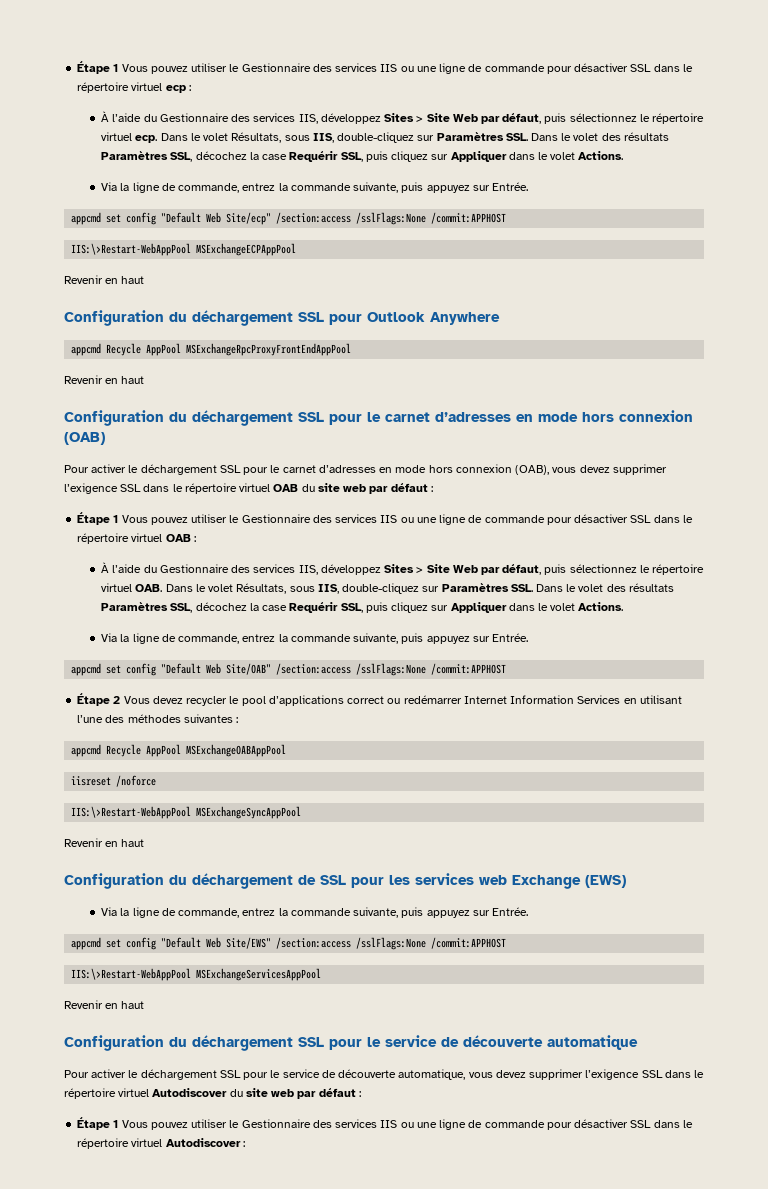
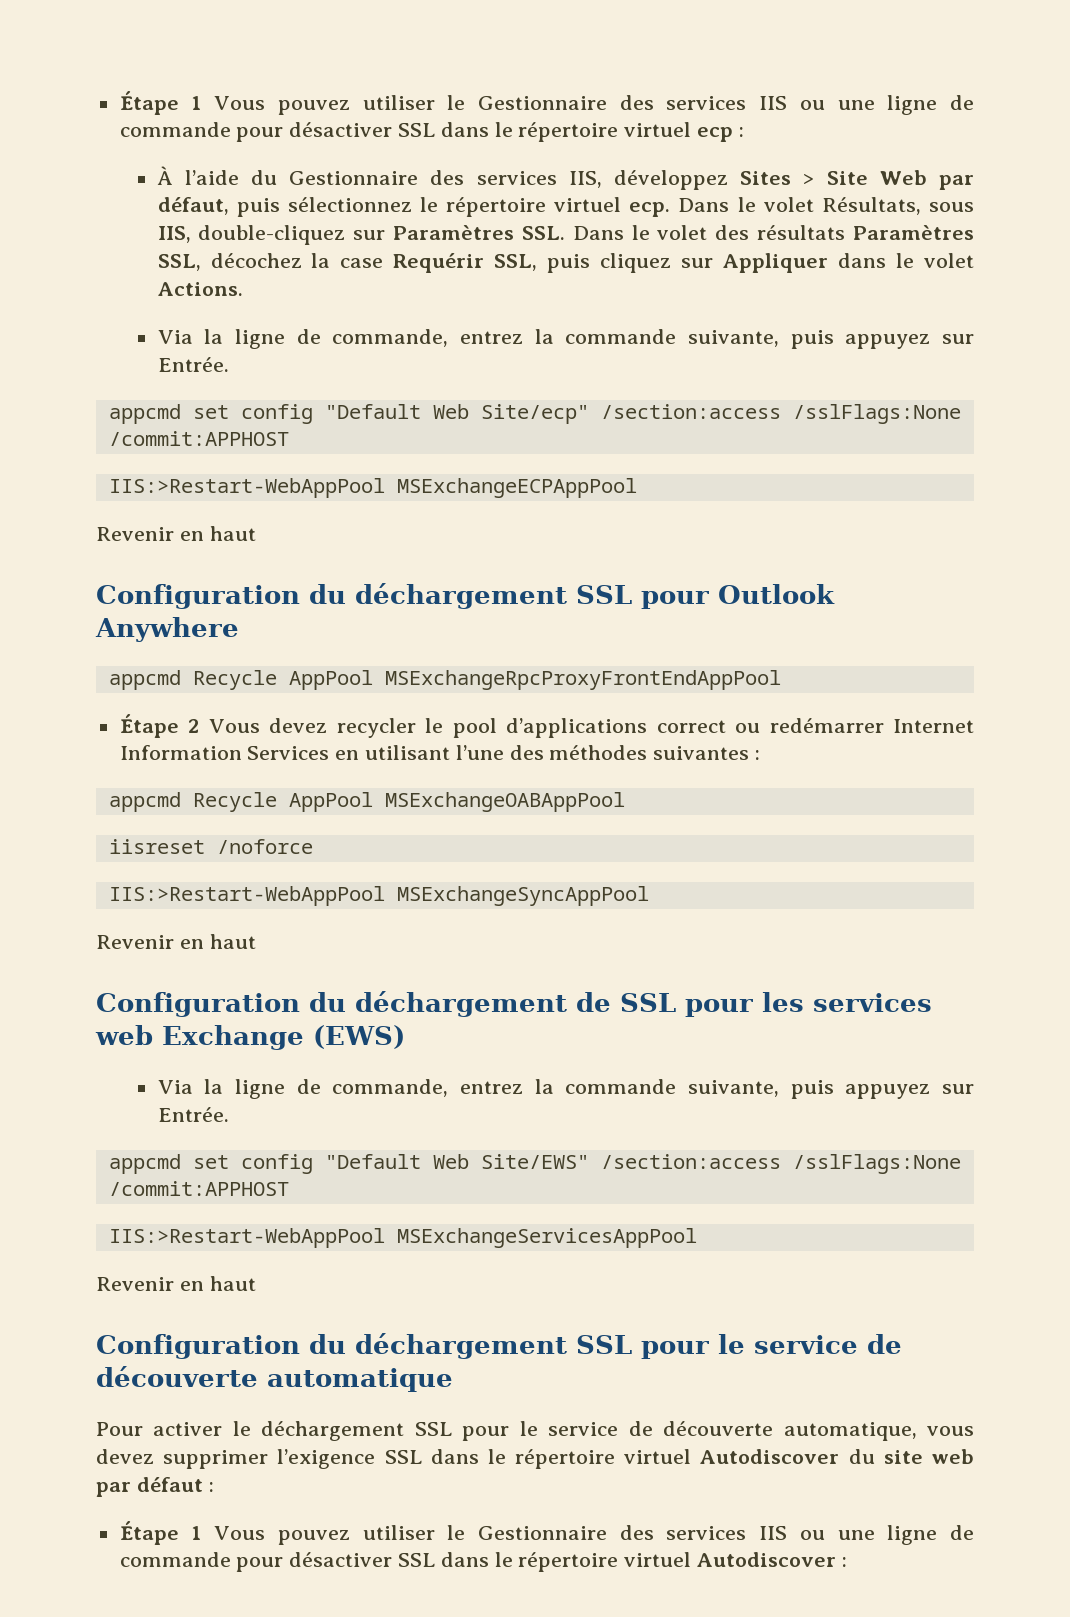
[71,243,192,256] IIS:\>Restart-WebAppPool -> [108,478,385,498] IIS:>Restart-WebAppPool
[64,375,145,384] [64,410,693,426] [64,432,105,445] [64,464,667,475] [64,483,433,494] [77,512,693,525] [77,533,196,544] [101,562,705,575] [101,583,674,594] [101,602,624,613] [101,633,528,644] [71,663,507,676] // Revenir en haut // Configuration du déchargement SSL pour le carnet d’adresses en mode hors connexion (OAB) // Pour activer le déchargement SSL pour le carnet d’adresses en mode hors connexion (OAB), vous devez supprimer l’exigence SSL dans le répertoire virtuel OAB du site web par défaut : // Étape 1 Vous pouvez utiliser le Gestionnaire des services IIS ou une ligne de commande pour désactiver SSL dans le répertoire virtuel OAB : // À l’aide du Gestionnaire des services IIS, développez Sites > Site Web par défaut, puis sélectionnez le répertoire virtuel OAB. Dans le volet Résultats, sous IIS, double-cliquez sur Paramètres SSL. Dans le volet des résultats Paramètres SSL, décochez la case Requérir SSL, puis cliquez sur Appliquer dans le volet Actions. // Via la ligne de commande, entrez la commande suivante, puis appuyez sur Entrée. // appcmd set config "Default Web Site/OAB" /section:access /sslFlags:None /commit:APPHOST -> (781, 680) none
[71,806,192,819] IIS:\>Restart-WebAppPool -> [108,886,385,906] IIS:>Restart-WebAppPool
[71,968,192,981] IIS:\>Restart-WebAppPool -> [108,1228,385,1248] IIS:>Restart-WebAppPool

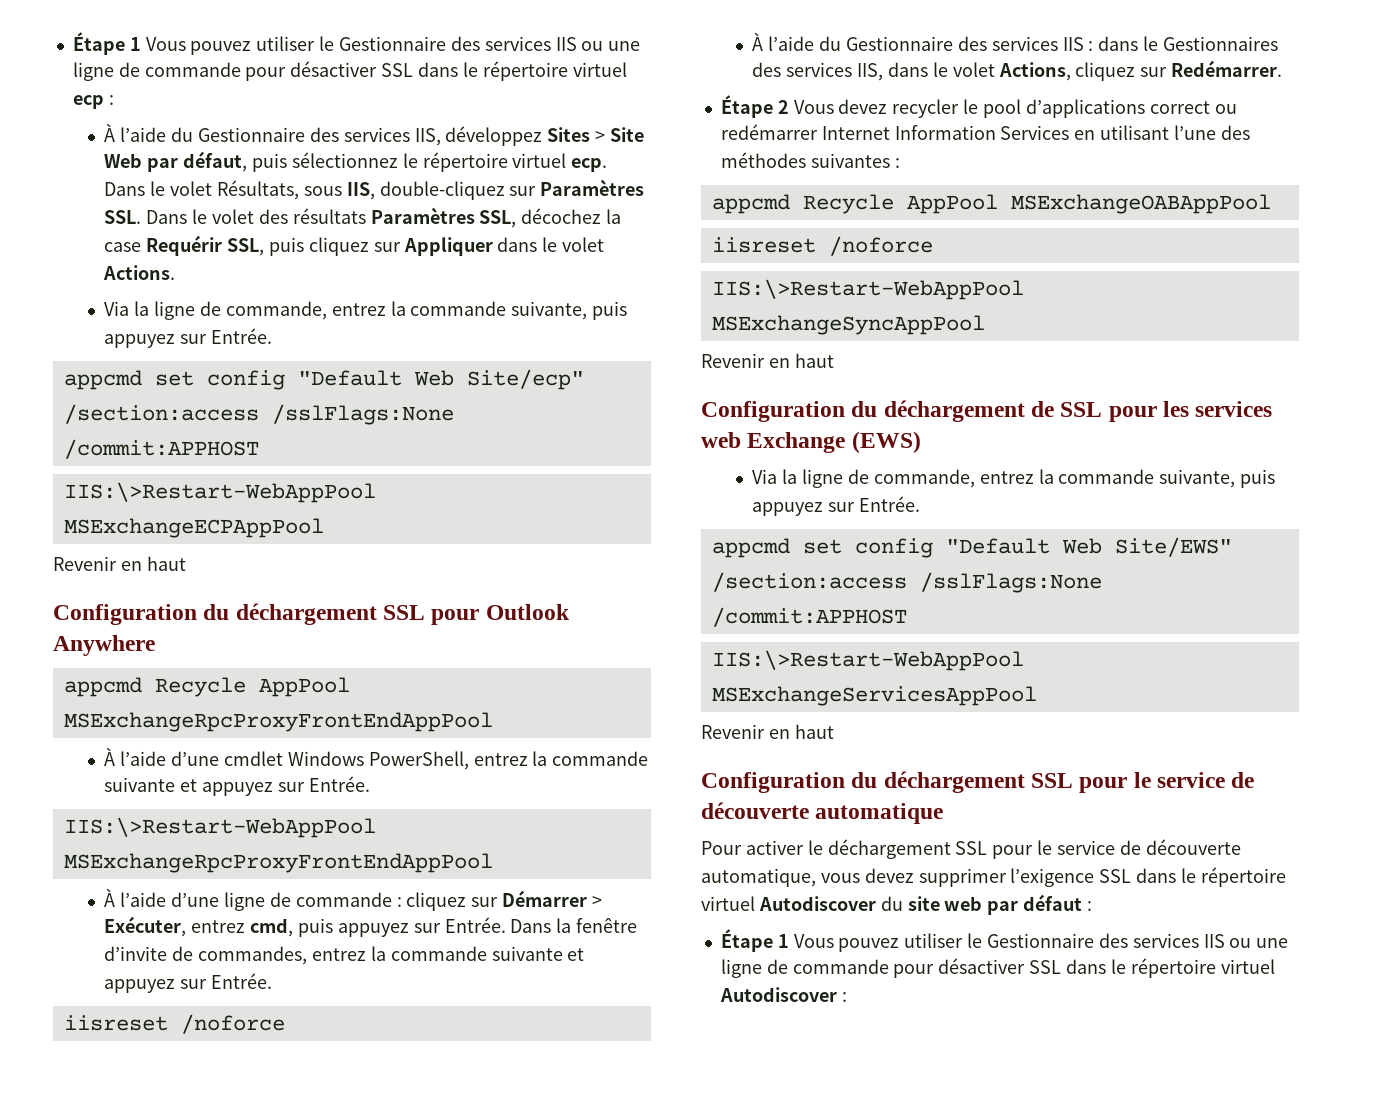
[108,478,385,498] IIS:>Restart-WebAppPool -> [63,482,376,503] IIS:\>Restart-WebAppPool
(781, 680) none -> [104,747,649,770] [104,776,370,796] [63,817,376,838] [63,853,493,873] [104,888,603,911] [104,916,638,937] [104,946,585,965] [104,973,273,993] [63,1014,285,1034] [752,32,1279,51] [752,60,1283,81] // À l’aide d’une cmdlet Windows PowerShell, entrez la commande suivante et appuyez sur Entrée. // IIS:\>Restart-WebAppPool MSExchangeRpcProxyFrontEndAppPool // À l’aide d’une ligne de commande : cliquez sur Démarrer > Exécuter, entrez cmd, puis appuyez sur Entrée. Dans la fenêtre d’invite de commandes, entrez la commande suivante et appuyez sur Entrée. // iisreset /noforce // À l’aide du Gestionnaire des services IIS : dans le Gestionnaires des services IIS, dans le volet Actions, cliquez sur Redémarrer.
[108,886,385,906] IIS:>Restart-WebAppPool -> [711,279,1024,300] IIS:\>Restart-WebAppPool
[108,1228,385,1248] IIS:>Restart-WebAppPool -> [711,650,1024,671] IIS:\>Restart-WebAppPool

